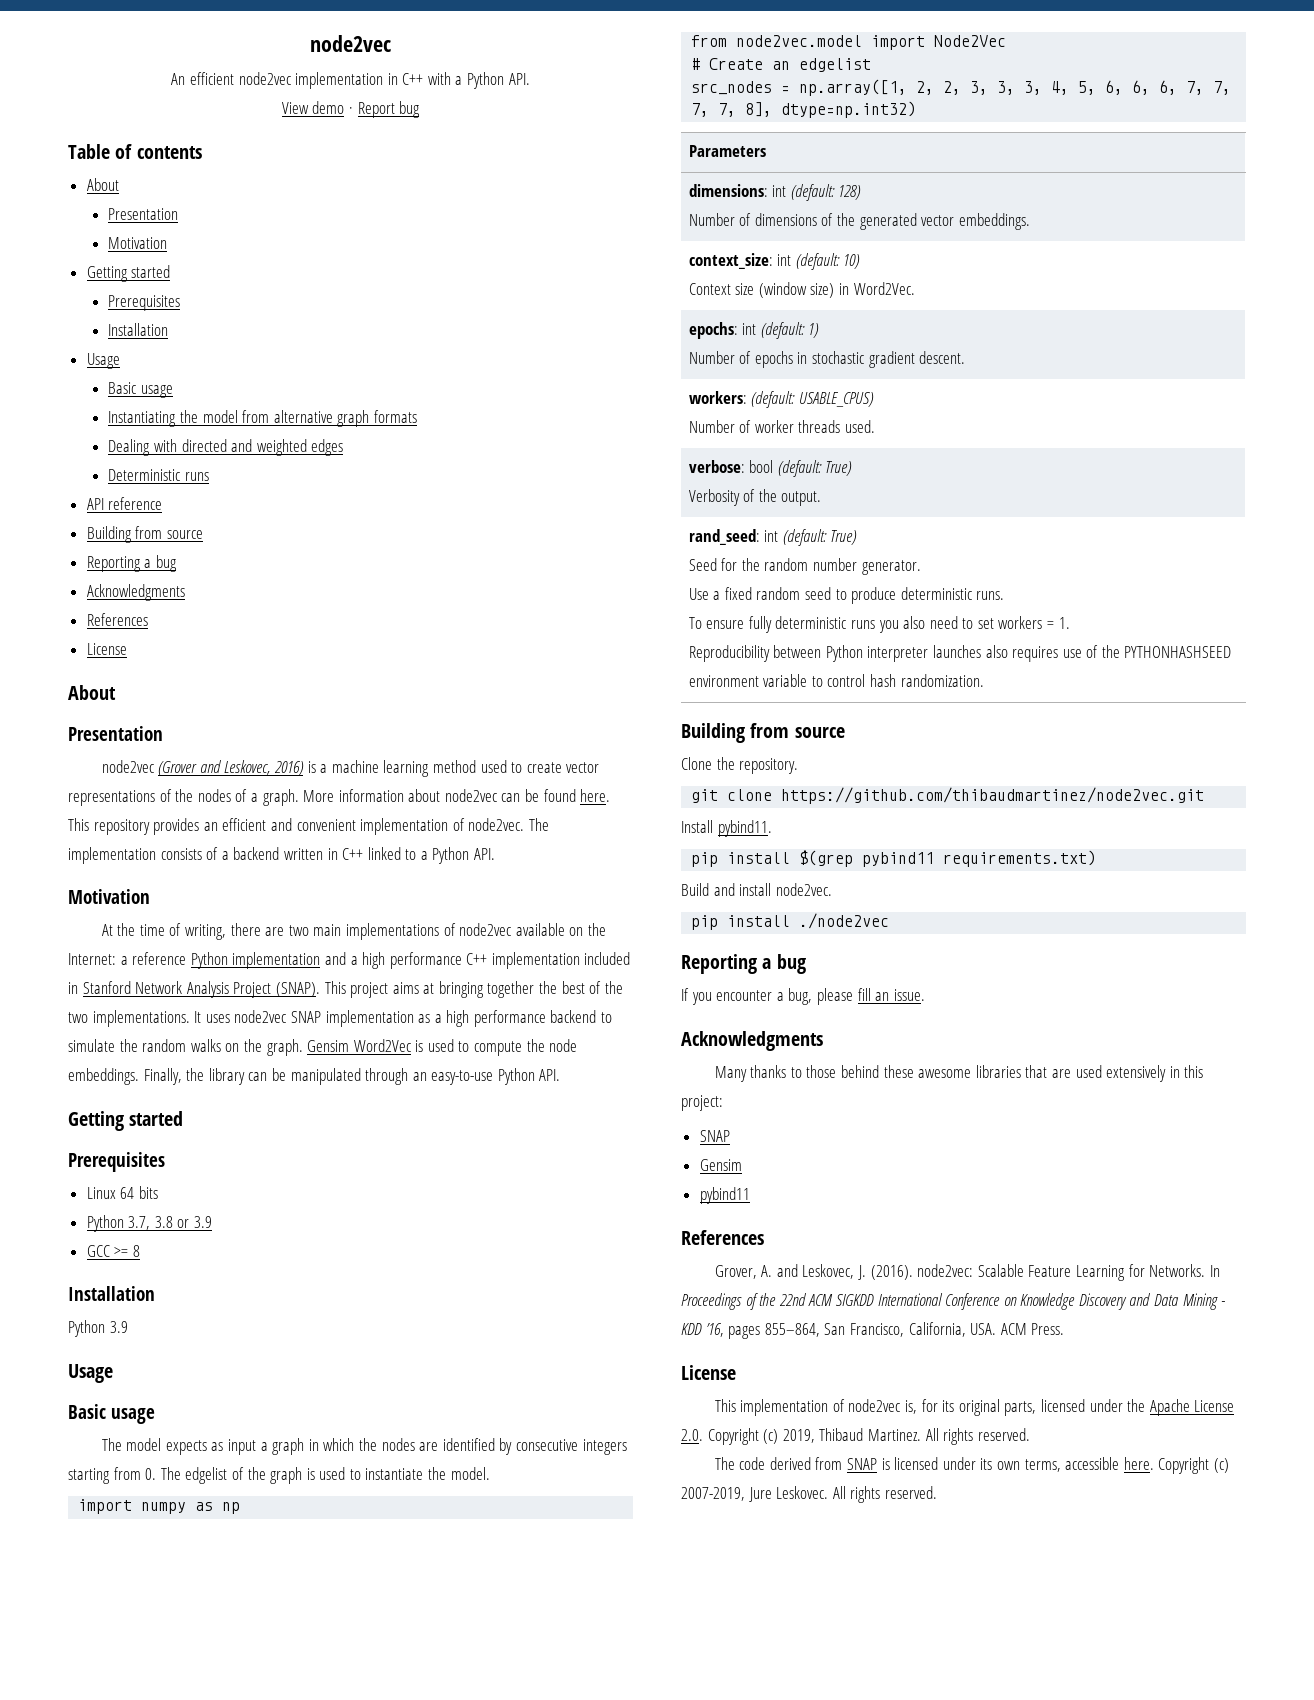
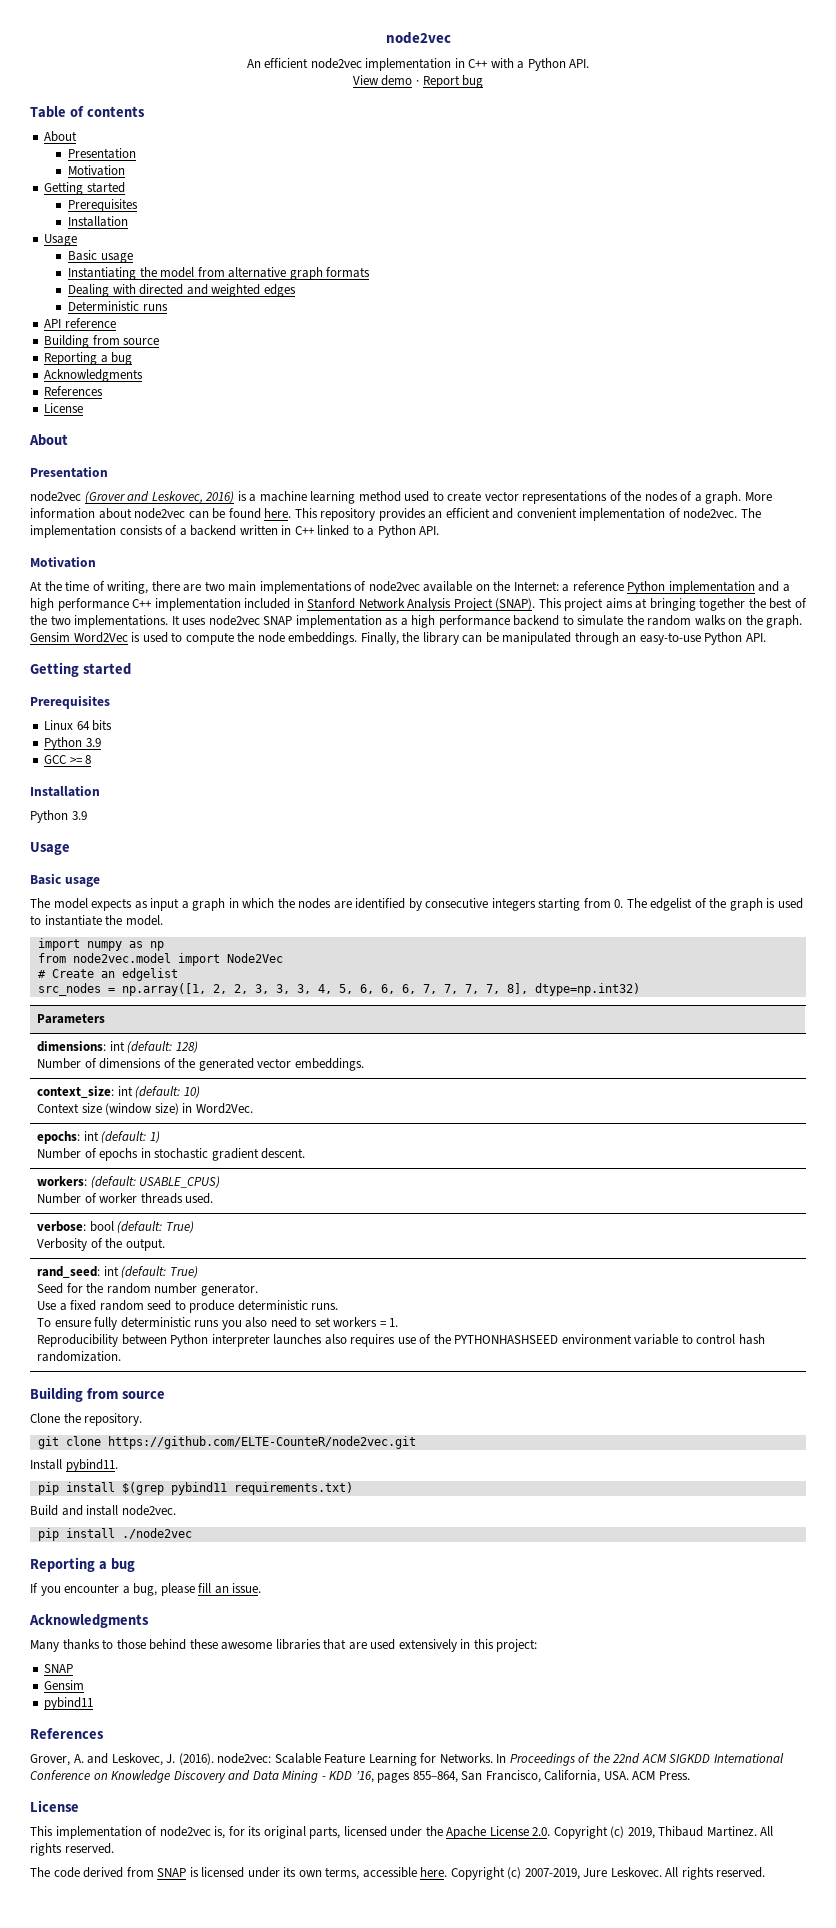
[128,1216,190,1230] 3.7, 3.8 or -> (83, 743) none
[781,787,1205,804] https://github.com/thibaudmartinez/node2vec.git -> [107,1436,416,1449] https://github.com/ELTE-CounteR/node2vec.git

